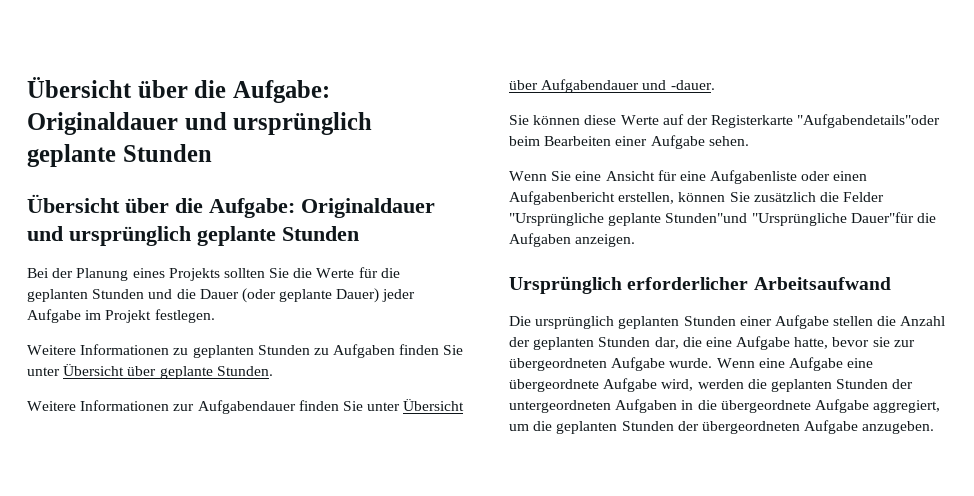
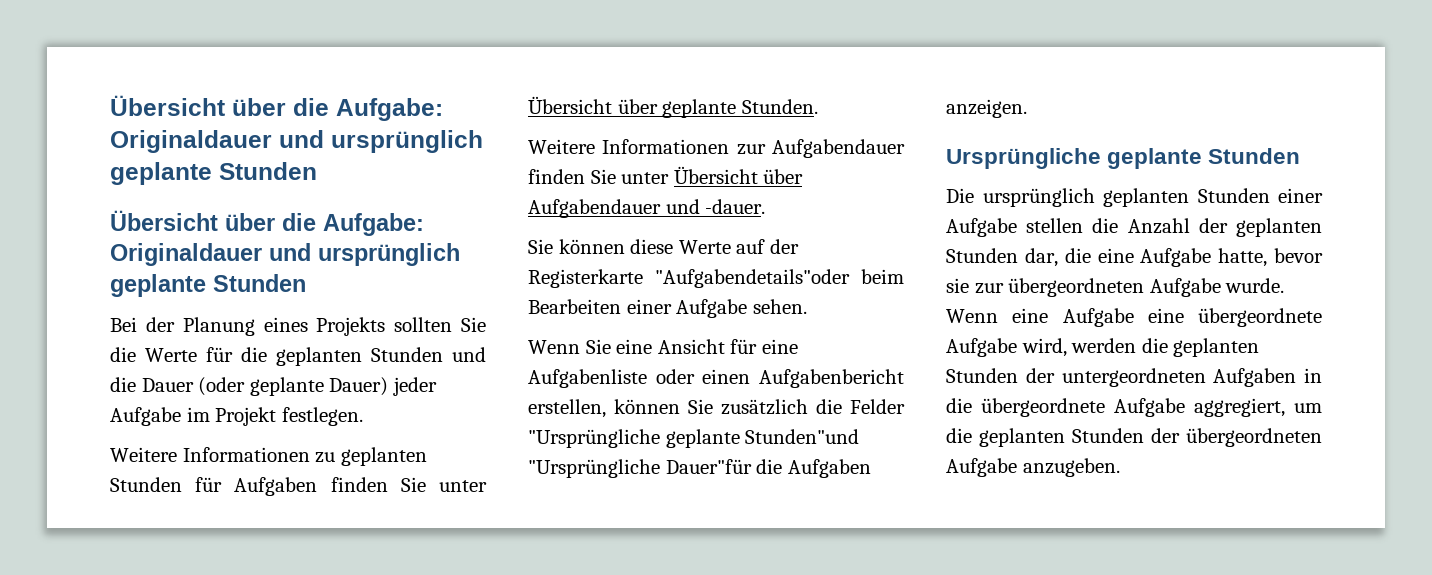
[313,348,329,355] zu -> [195,477,223,492] für
[509,276,891,294] Ursprünglich erforderlicher Arbeitsaufwand -> [946,148,1301,169] Ursprüngliche geplante Stunden

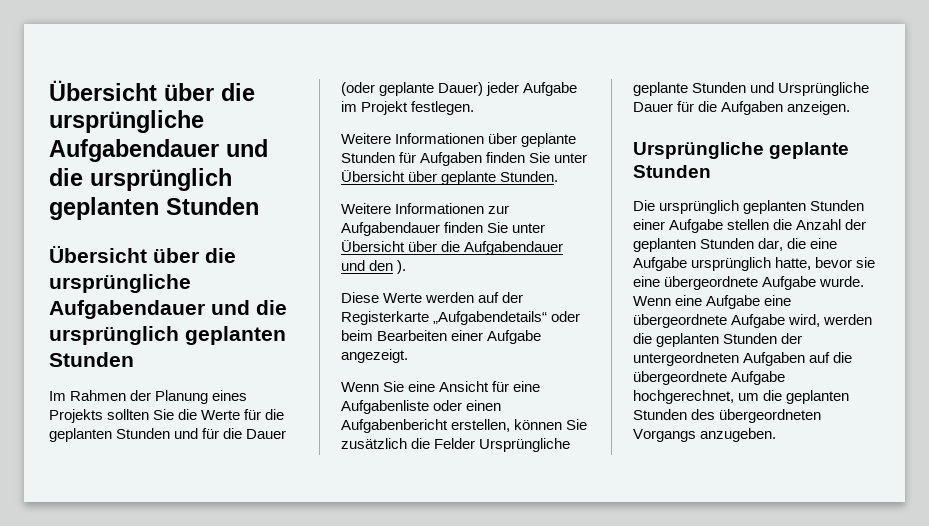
[110,95,443,121] [110,130,483,153] [110,162,317,185] [110,210,424,236] [110,243,460,266] [110,274,306,297] [110,317,137,332] Übersicht über die Aufgabe: Originaldauer und ursprünglich geplante Stunden // Übersicht über die Aufgabe: Originaldauer und ursprünglich geplante Stunden // Bei -> [49,80,255,101] [49,110,204,133] [49,139,268,162] [49,168,232,191] [49,197,259,220] [49,246,236,263] [49,274,191,293] [49,300,287,319] [49,326,286,345] [49,352,134,367] [49,390,127,401] Übersicht über die ursprüngliche Aufgabendauer und die ursprünglich geplanten Stunden // Übersicht über die ursprüngliche Aufgabendauer und die ursprünglich geplanten Stunden // Im Rahmen
(486, 354) none -> [202,428,220,439] für
[315,447,427,466] zu geplanten -> [488,133,577,147] über geplante
[528,199,766,218] [528,239,731,254] Aufgabendauer und -dauer. // Sie können diese Werte -> [441,241,564,255] [341,260,407,274] [341,292,475,303] die Aufgabendauer und den ). // Diese Werte werden
[655,269,850,288] "Aufgabendetails"oder -> [433,311,581,325] „Aufgabendetails“ oder
[752,299,807,314] sehen. -> [341,349,408,363] angezeigt.
[528,429,860,448] [528,459,752,478] "Ursprüngliche geplante Stunden"und "Ursprüngliche Dauer"für -> [479,438,571,452] [633,82,870,96] [633,101,695,112] Ursprüngliche geplante Stunden und Ursprüngliche Dauer für
(1212, 257) none -> [691,257,772,271] ursprünglich
[974,278,1145,297] zur übergeordneten -> [633,276,759,290] eine übergeordnete
[1304,368,1322,383] in -> [809,352,831,363] auf
[1194,398,1285,417] aggregiert, -> [633,390,734,404] hochgerechnet,
[1151,428,1322,447] [946,458,1017,477] der übergeordneten Aufgabe -> [691,409,822,423] [633,429,696,442] des übergeordneten Vorgangs

